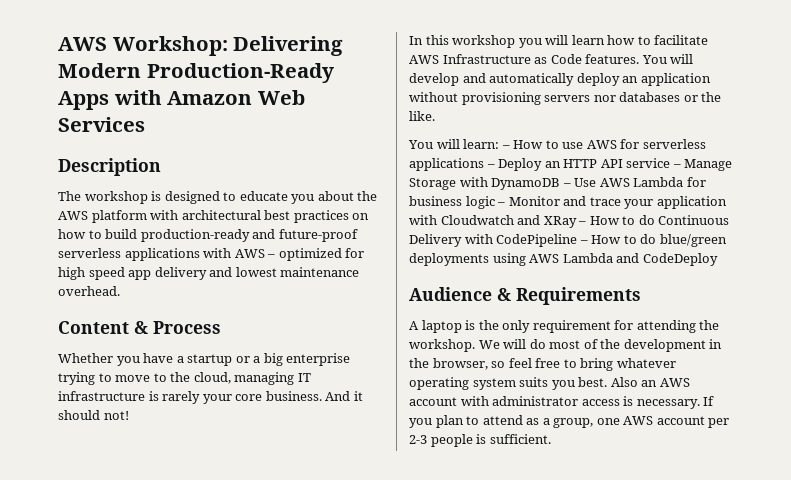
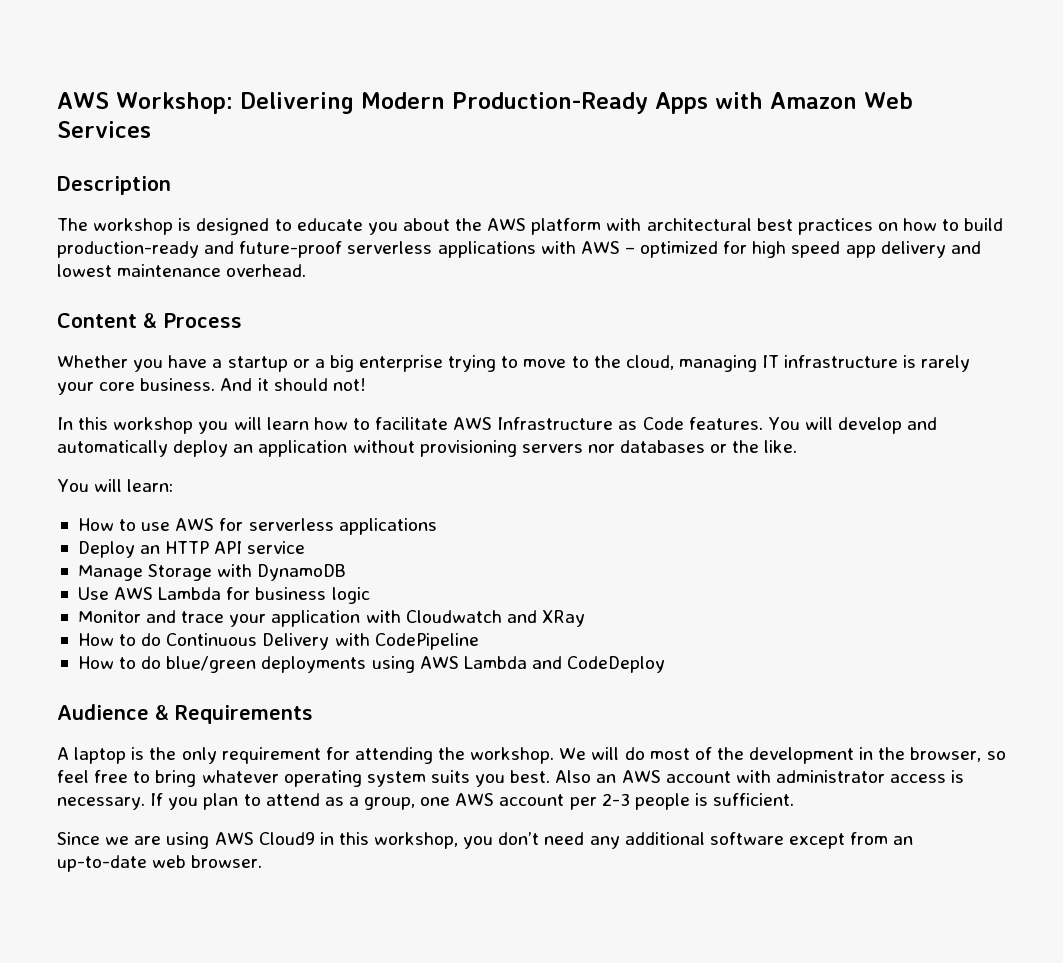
[501,145,510,149] – -> (174, 485) //
[486,164,495,168] – -> (437, 526) //
[672,164,681,168] – -> (306, 547) //
[562,183,571,187] – -> (347, 572) //
[497,202,506,206] – -> (370, 595) //
[578,221,587,225] – -> (585, 618) //
[579,240,588,244] – -> (479, 641) //
(551, 439) none -> [57,832,914,849] [57,855,263,872] // Since we are using AWS Cloud9 in this workshop, you don’t need any additional software except from an up-to-date web browser.

